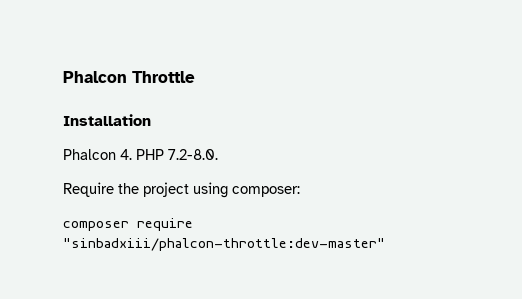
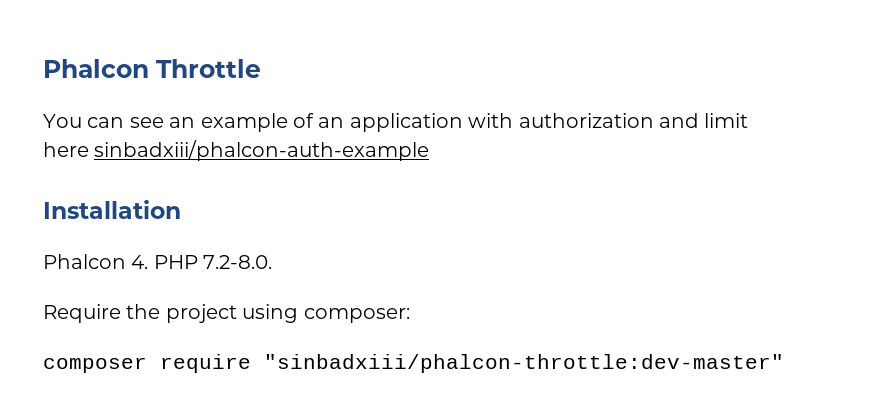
(195, 77) none -> [43,113,749,132] [43,140,430,161] // You can see an example of an application with authorization and limit here sinbadxiii/phalcon-auth-example

